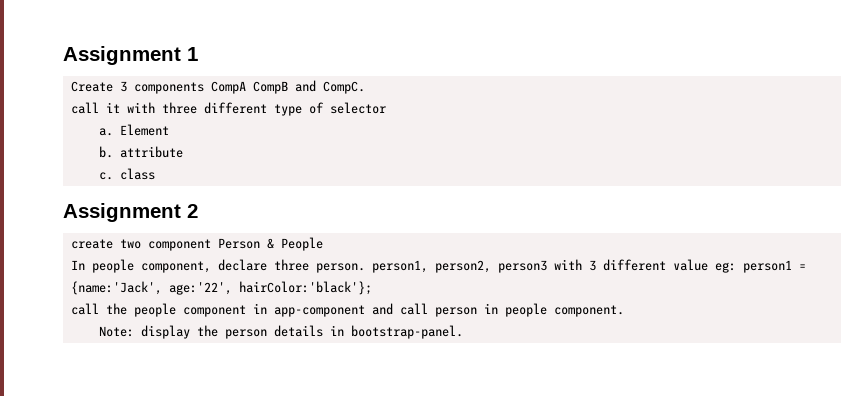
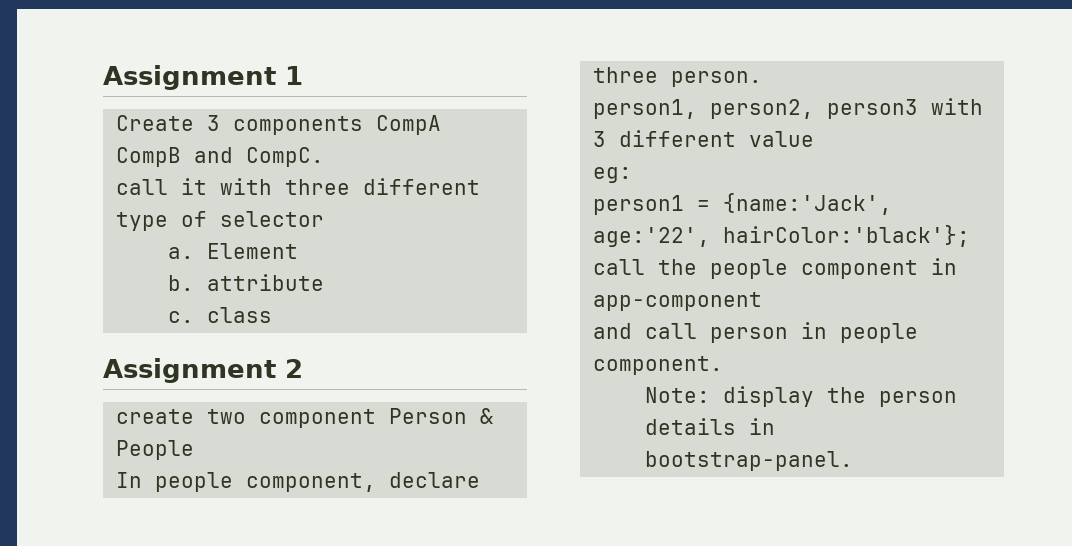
(365, 268) none -> (762, 79) //
(708, 265) none -> (814, 139) //
(736, 267) none -> (632, 175) //
(365, 311) none -> (762, 301) //

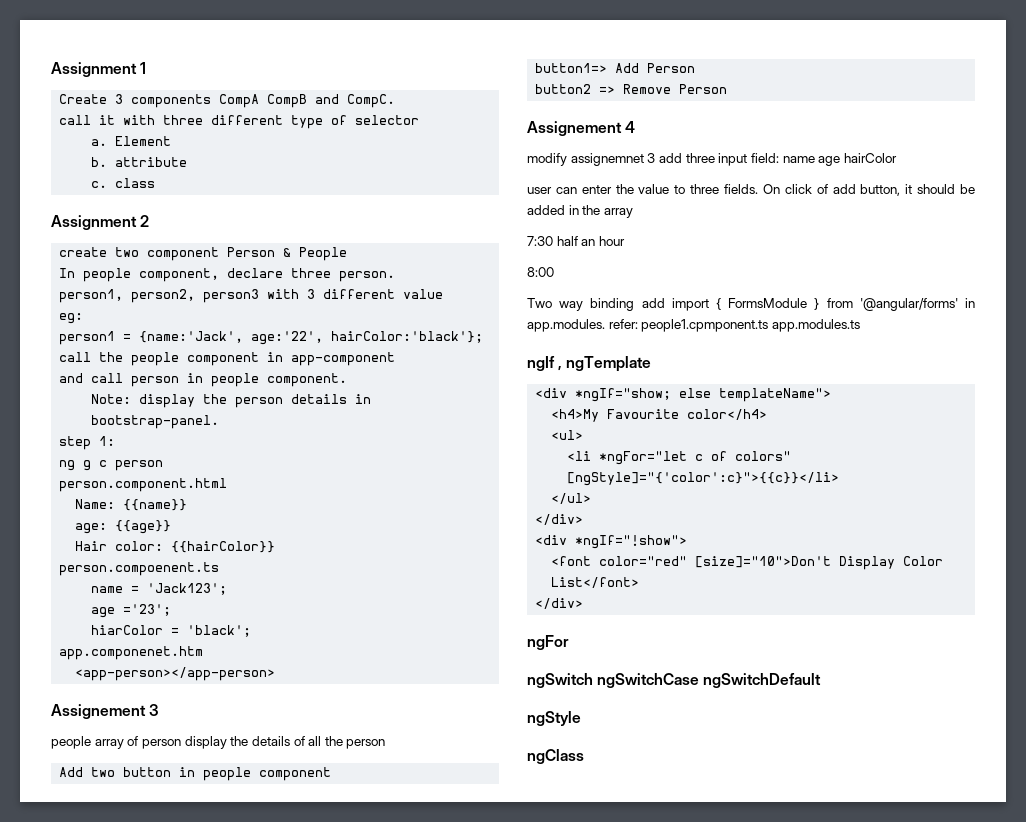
(853, 461) none -> [59,436,116,450] [59,460,164,471] [59,478,228,492] [75,499,188,511] [75,520,172,534] [75,541,276,553] [59,562,220,576] [91,583,228,595] [91,604,172,618] [91,625,252,637] [59,646,204,660] [75,667,276,681] [51,704,160,719] [51,736,386,749] [59,767,332,781] [535,63,696,73] [535,84,728,94] [527,121,636,136] [527,153,897,166] [527,184,975,196] [527,205,633,218] [527,236,625,246] [527,267,554,277] [527,298,975,311] [527,319,860,332] [527,356,652,372] [535,388,832,402] [551,409,768,422] [551,430,584,440] [567,451,792,465] [567,472,840,486] [551,493,592,504] [535,514,584,525] [535,535,688,549] [551,556,944,570] [551,577,640,588] [535,598,584,609] [527,635,569,650] [527,673,822,688] [527,711,581,726] [527,749,584,764] // step 1: // ng g c person // person.component.html // Name: {{name}} // age: {{age}} // Hair color: {{hairColor}} // person.compoenent.ts // name = 'Jack123'; // age ='23'; // hiarColor = 'black'; // app.componenet.htm // <app-person></app-person> // Assignement 3 // people array of person display the details of all the person // Add two button in people component // button1=> Add Person // button2 => Remove Person // Assignement 4 // modify assignemnet 3 add three input field: name age hairColor // user can enter the value to three fields. On click of add button, it should be added in the array // 7:30 half an hour // 8:00 // Two way binding add import { FormsModule } from '@angular/forms' in app.modules. refer: people1.cpmponent.ts app.modules.ts // ngIf , ngTemplate // <div *ngIf="show; else templateName"> // <h4>My Favourite color</h4> // <ul> // <li *ngFor="let c of colors" [ngStyle]="{'color':c}">{{c}}</li> // </ul> // </div> // <div *ngIf="!show"> // <font color="red" [size]="10">Don't Display Color List</font> // </div> // ngFor // ngSwitch ngSwitchCase ngSwitchDefault // ngStyle // ngClass

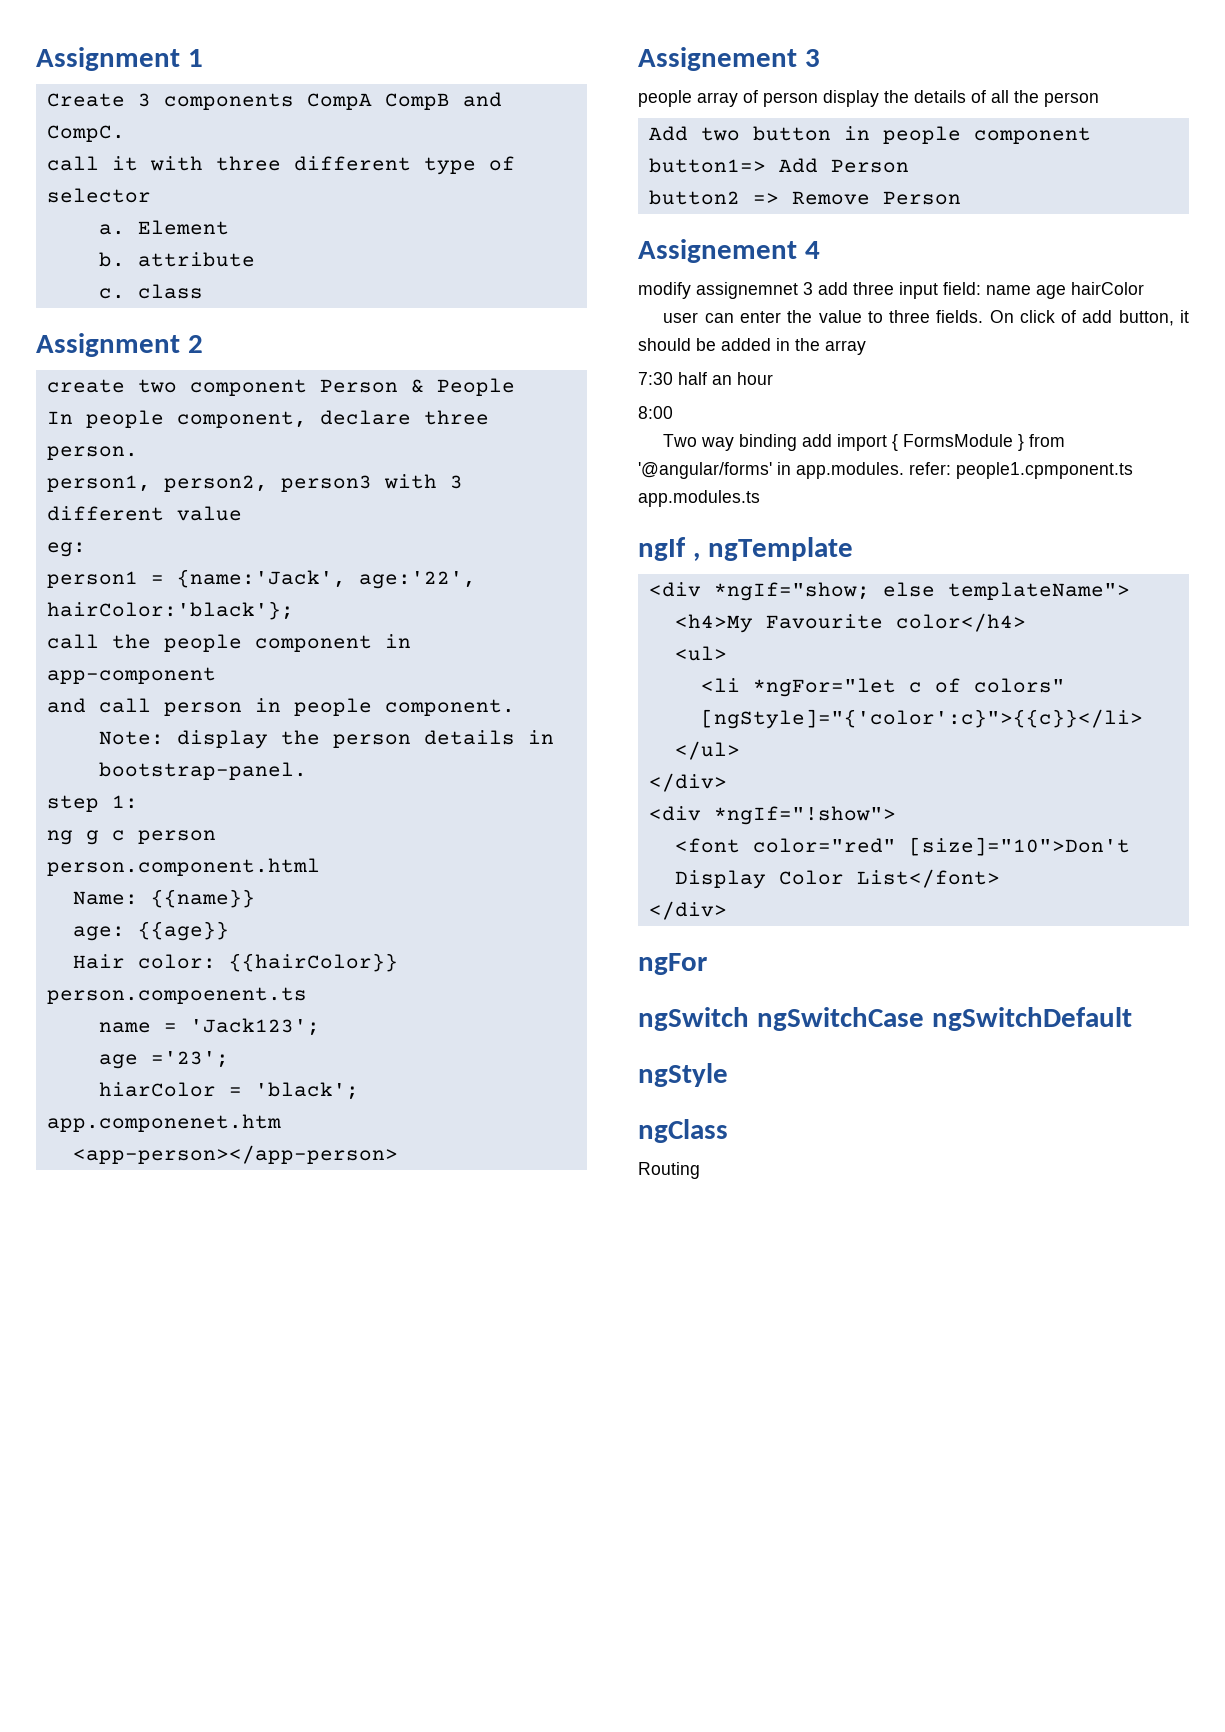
(584, 756) none -> [638,1162,700,1179] // Routing

